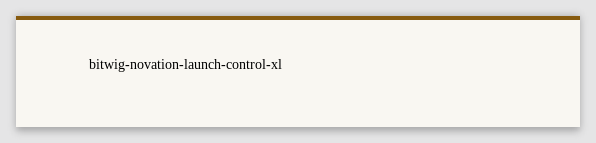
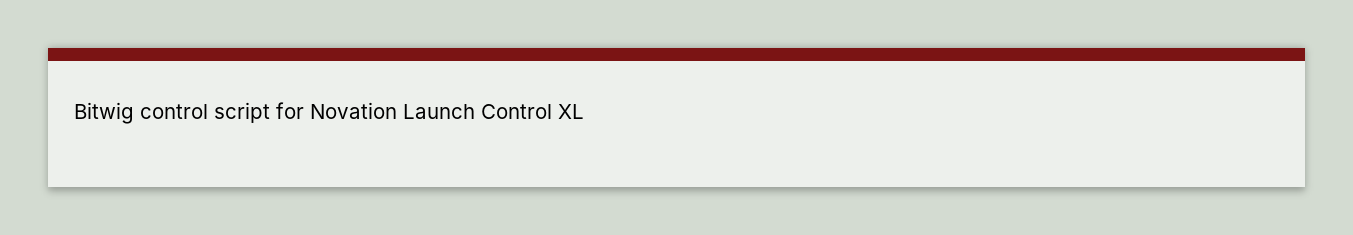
[89,59,282,72] bitwig-novation-launch-control-xl -> [74,102,584,124] Bitwig control script for Novation Launch Control XL

